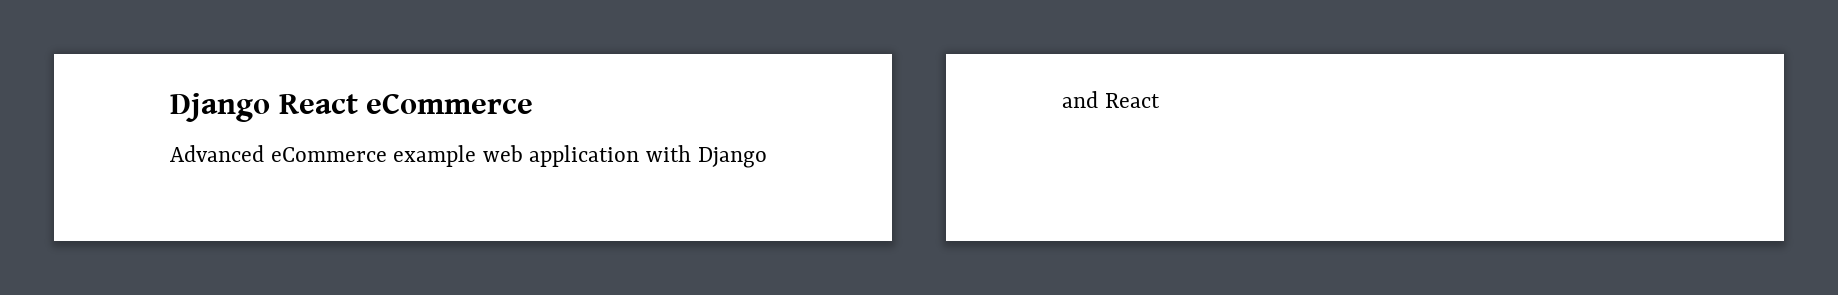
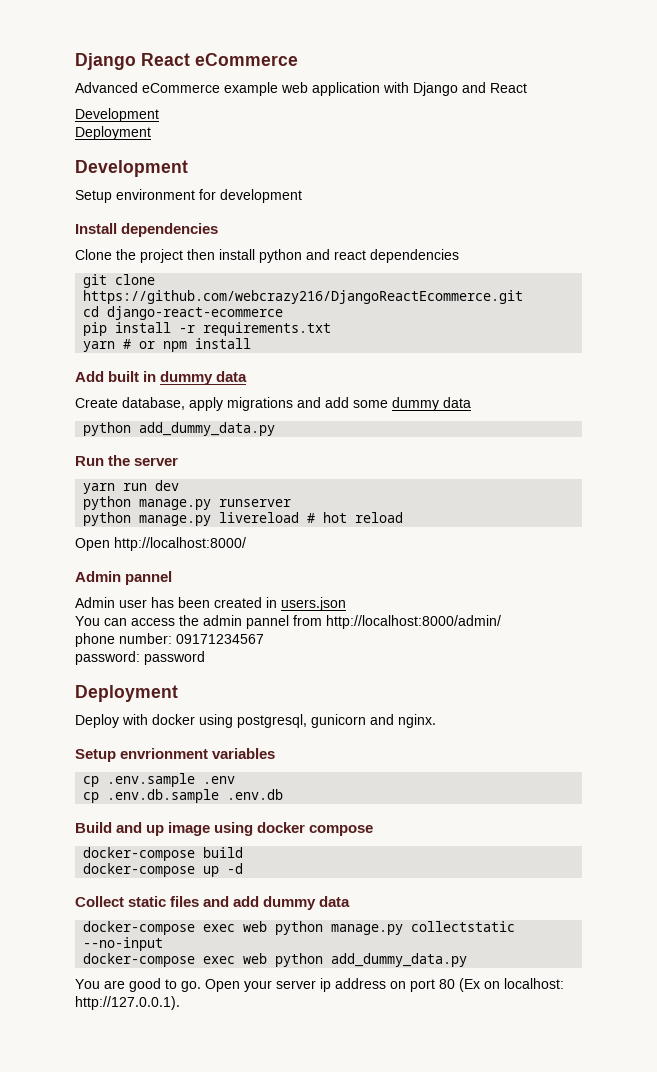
(1160, 100) none -> [75,108,159,122] [75,126,151,140] [75,160,188,177] [75,189,302,203] [75,223,219,237] [75,249,459,263] [83,274,156,288] [83,290,524,304] [83,306,284,320] [83,322,332,336] [83,338,252,352] [75,371,248,385] [75,397,471,411] [83,422,276,436] [75,455,179,466] [83,480,180,494] [83,496,292,510] [83,512,404,526] [75,537,246,551] [75,571,173,585] [75,597,346,611] [75,615,501,629] [75,633,264,647] [75,651,205,665] [75,685,178,702] [75,714,436,728] [75,748,276,762] [83,773,236,787] [83,789,284,803] [75,822,374,836] [83,847,244,861] [83,863,244,877] [75,896,351,910] [83,921,516,935] [83,937,164,951] [83,953,468,967] [75,978,564,992] [75,996,180,1010] // Development // Deployment // Development // Setup environment for development // Install dependencies // Clone the project then install python and react dependencies // git clone https://github.com/webcrazy216/DjangoReactEcommerce.git // cd django-react-ecommerce // pip install -r requirements.txt // yarn # or npm install // Add built in dummy data // Create database, apply migrations and add some dummy data // python add_dummy_data.py // Run the server // yarn run dev // python manage.py runserver // python manage.py livereload # hot reload // Open http://localhost:8000/ // Admin pannel // Admin user has been created in users.json // You can access the admin pannel from http://localhost:8000/admin/ // phone number: 09171234567 // password: password // Deployment // Deploy with docker using postgresql, gunicorn and nginx. // Setup envrionment variables // cp .env.sample .env // cp .env.db.sample .env.db // Build and up image using docker compose // docker-compose build // docker-compose up -d // Collect static files and add dummy data // docker-compose exec web python manage.py collectstatic --no-input // docker-compose exec web python add_dummy_data.py // You are good to go. Open your server ip address on port 80 (Ex on localhost: http://127.0.0.1).

